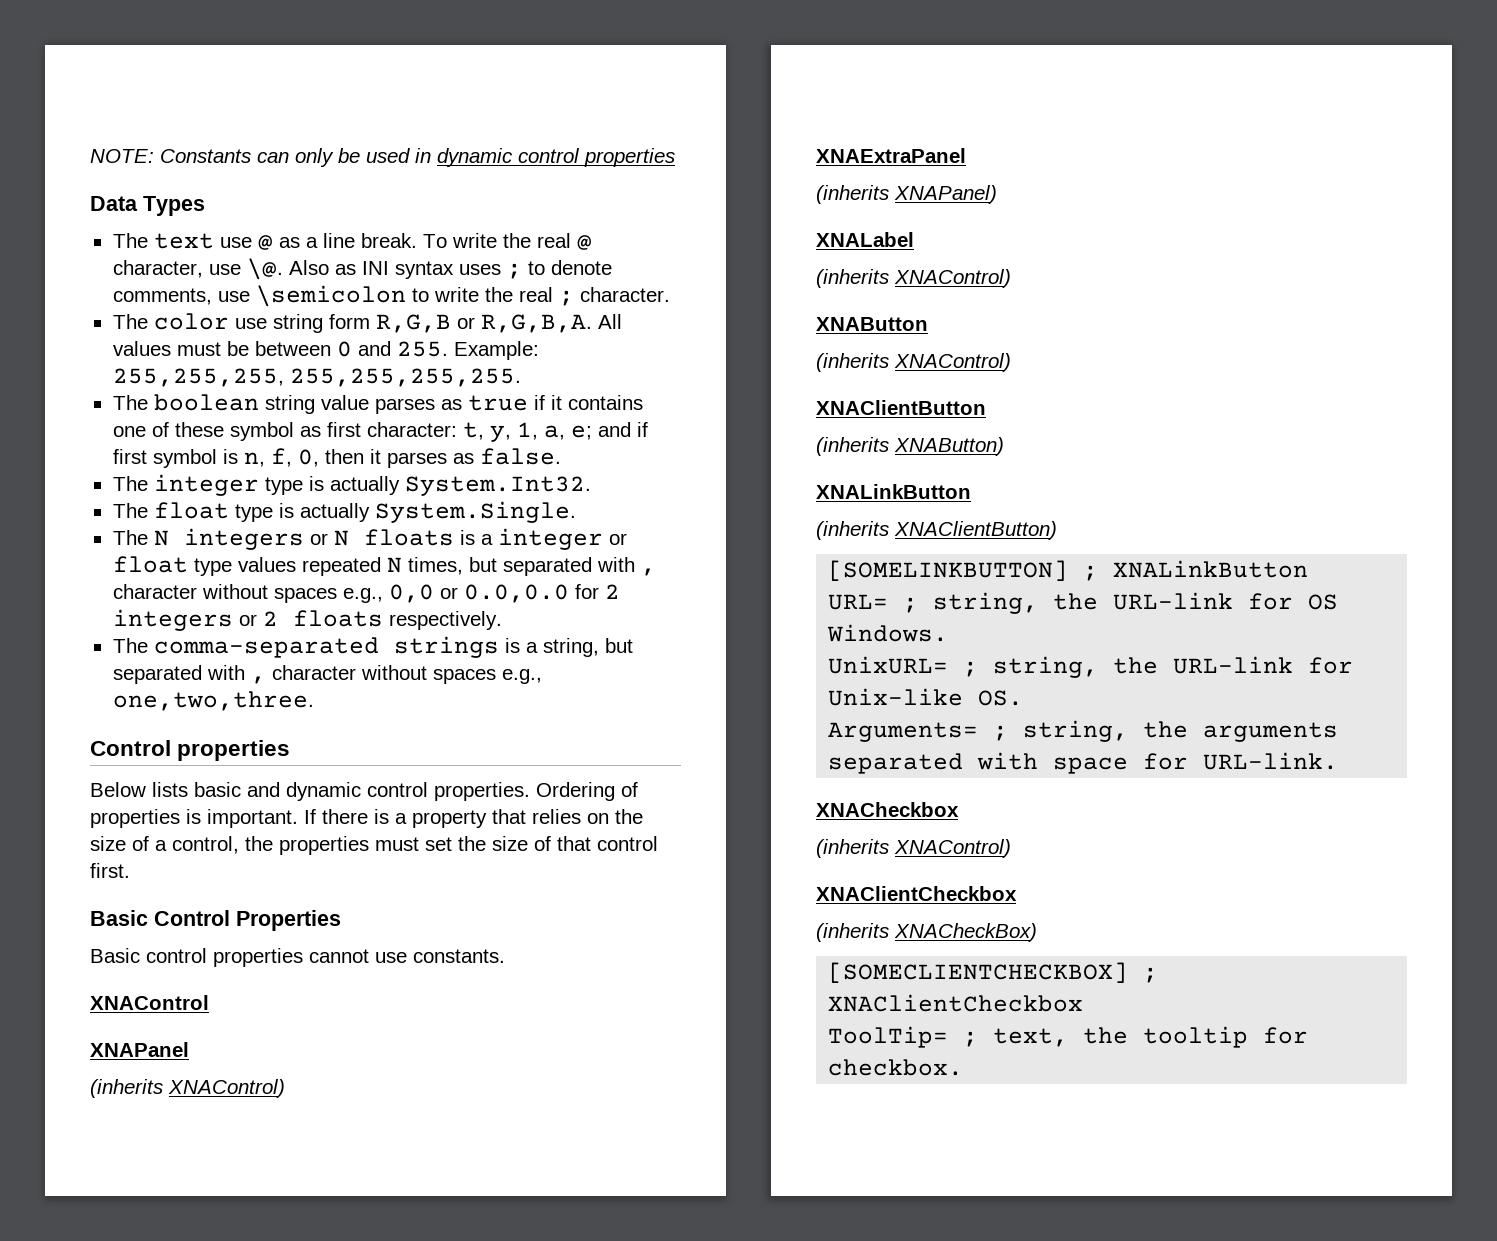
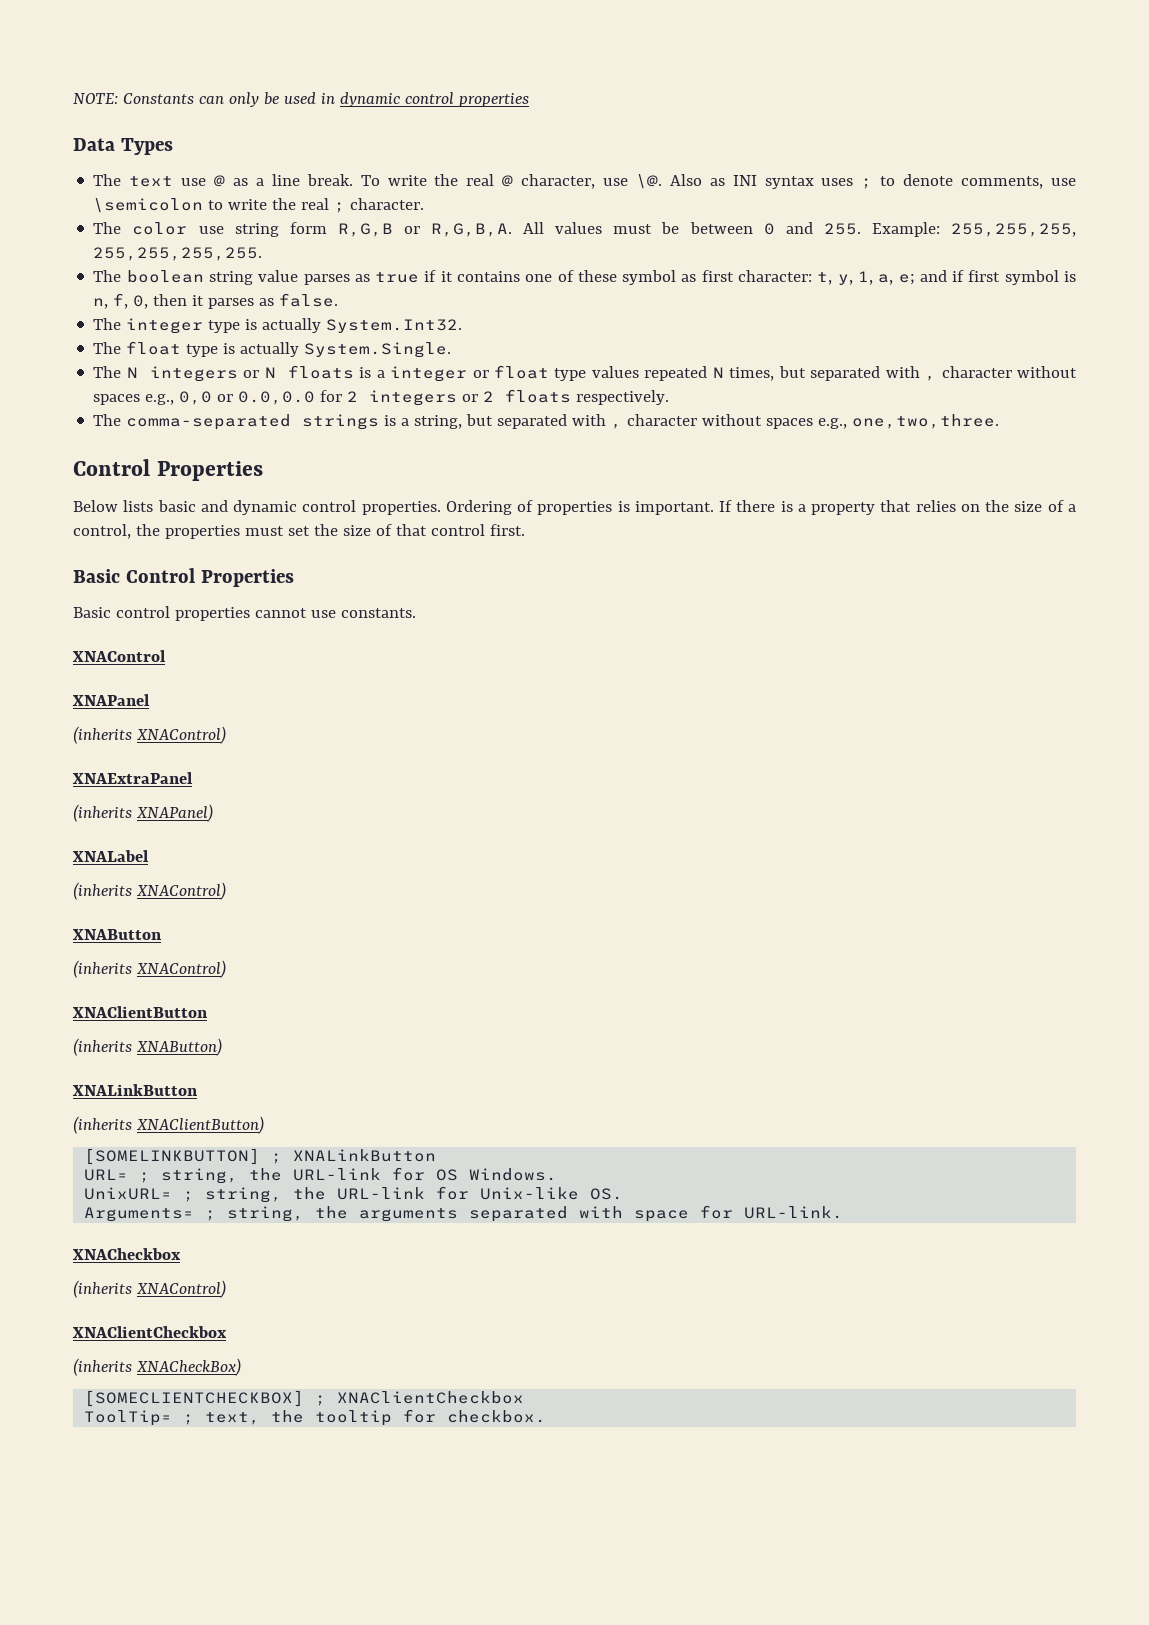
[177,740,291,761] properties -> [156,461,263,481] Properties

